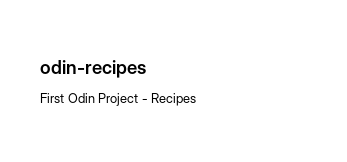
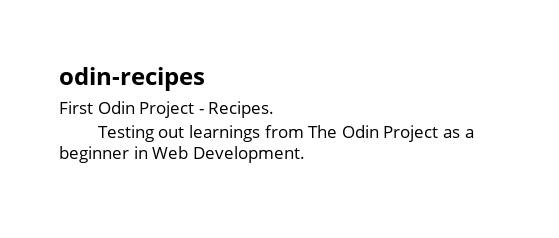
[151,93,197,106] Recipes -> [208,101,275,118] [97,125,474,142] [59,146,305,163] Recipes. // Testing out learnings from The Odin Project as a beginner in Web Development.

